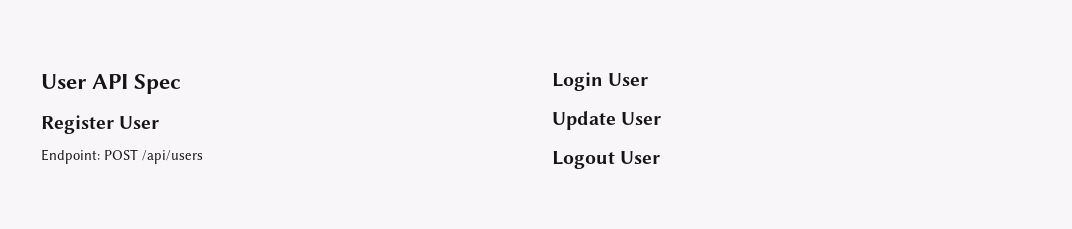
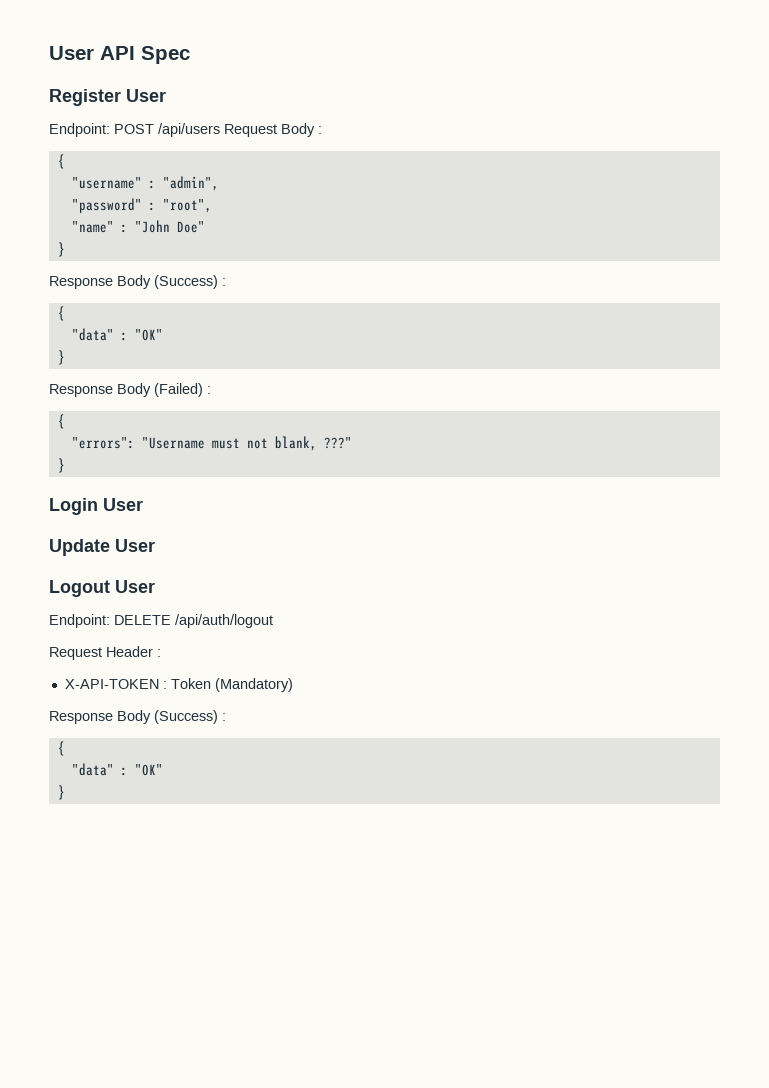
(203, 157) none -> [224,123,322,137] [57,154,65,169] [71,176,219,191] [71,198,212,213] [71,220,205,233] [57,242,65,257] [49,275,226,289] [57,306,65,321] [71,328,163,341] [57,350,65,365] [49,383,211,397] [57,414,65,429] [71,436,352,451] [57,458,65,473] Request Body : // { // "username" : "admin", // "password" : "root", // "name" : "John Doe" // } // Response Body (Success) : // { // "data" : "OK" // } // Response Body (Failed) : // { // "errors": "Username must not blank, ???" // }
(661, 157) none -> [49,614,273,628] [49,646,161,660] [64,678,293,692] [49,710,226,724] [57,741,65,756] [71,763,163,776] [57,785,65,800] // Endpoint: DELETE /api/auth/logout // Request Header : // X-API-TOKEN : Token (Mandatory) // Response Body (Success) : // { // "data" : "OK" // }

